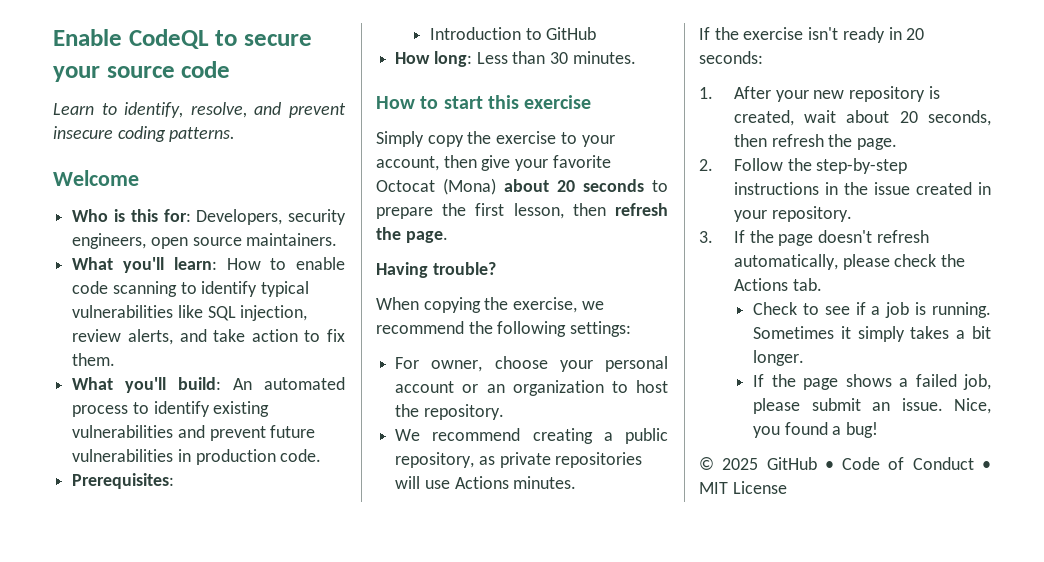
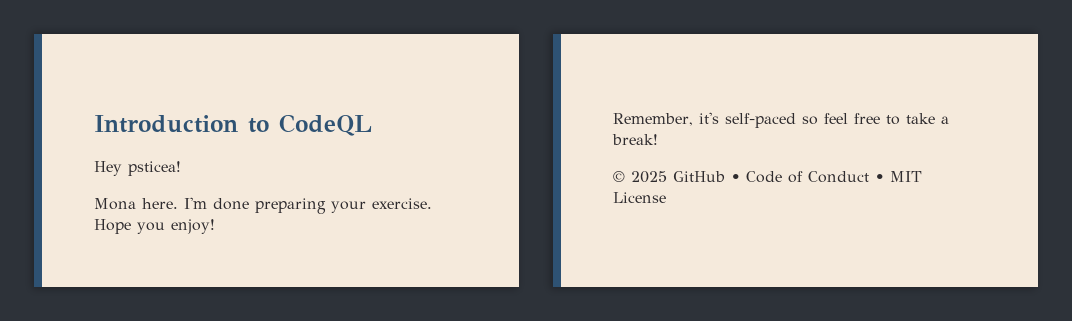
[53,29,312,49] [53,61,231,82] [53,102,346,118] [53,126,236,142] [53,170,139,186] [72,209,346,225] [72,233,338,249] [72,257,345,273] [72,281,310,297] [72,305,308,321] [72,329,345,345] [72,353,116,366] [72,377,345,393] [72,401,270,417] [72,425,316,441] [72,449,322,465] [72,473,175,489] [430,27,597,40] [395,51,636,67] [376,95,592,109] [376,131,615,147] [376,155,611,171] [376,178,668,195] [376,203,668,219] [376,227,448,243] [376,262,496,278] [376,297,604,313] [376,321,632,337] [395,356,668,372] [395,380,668,396] [395,404,504,420] [395,428,668,444] [395,452,643,468] [395,476,577,489] [699,27,925,43] [699,51,763,64] [699,86,940,102] [733,110,991,126] [733,134,897,150] [699,158,908,174] [733,182,991,195] [733,206,852,222] [699,230,929,246] [733,254,965,270] [733,278,822,291] [753,302,991,318] [753,326,991,342] [753,350,805,366] [753,374,991,390] [753,398,991,414] [753,422,879,438] Enable CodeQL to secure your source code // Learn to identify, resolve, and prevent insecure coding patterns. // Welcome // Who is this for: Developers, security engineers, open source maintainers. // What you'll learn: How to enable code scanning to identify typical vulnerabilities like SQL injection, review alerts, and take action to fix them. // What you'll build: An automated process to identify existing vulnerabilities and prevent future vulnerabilities in production code. // Prerequisites: // Introduction to GitHub // How long: Less than 30 minutes. // How to start this exercise // Simply copy the exercise to your account, then give your favorite Octocat (Mona) about 20 seconds to prepare the first lesson, then refresh the page. // Having trouble? // When copying the exercise, we recommend the following settings: // For owner, choose your personal account or an organization to host the repository. // We recommend creating a public repository, as private repositories will use Actions minutes. // If the exercise isn't ready in 20 seconds: // 1. After your new repository is created, wait about 20 seconds, then refresh the page. // 2. Follow the step-by-step instructions in the issue created in your repository. // 3. If the page doesn't refresh automatically, please check the Actions tab. // Check to see if a job is running. Sometimes it simply takes a bit longer. // If the page shows a failed job, please submit an issue. Nice, you found a bug! -> [94,114,372,136] [94,161,181,176] [94,197,432,214] [94,219,215,234] [613,112,949,128] [612,134,658,145] Introduction to CodeQL // Hey psticea! // Mona here. I'm done preparing your exercise. Hope you enjoy! // Remember, it's self-paced so feel free to take a break!

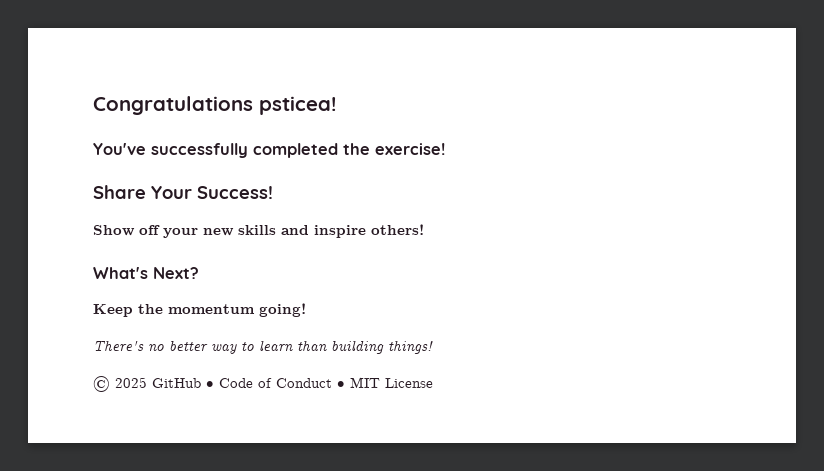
[94,114,372,136] [94,161,181,176] [94,197,432,214] [94,219,215,234] [613,112,949,128] [612,134,658,145] Introduction to CodeQL // Hey psticea! // Mona here. I'm done preparing your exercise. Hope you enjoy! // Remember, it's self-paced so feel free to take a break! -> [93,96,336,115] [93,143,445,158] [93,185,273,199] [93,224,424,238] [93,267,199,279] [93,303,306,317] [93,340,433,354] Congratulations psticea! // You've successfully completed the exercise! // Share Your Success! // Show off your new skills and inspire others! // What's Next? // Keep the momentum going! // There's no better way to learn than building things!

